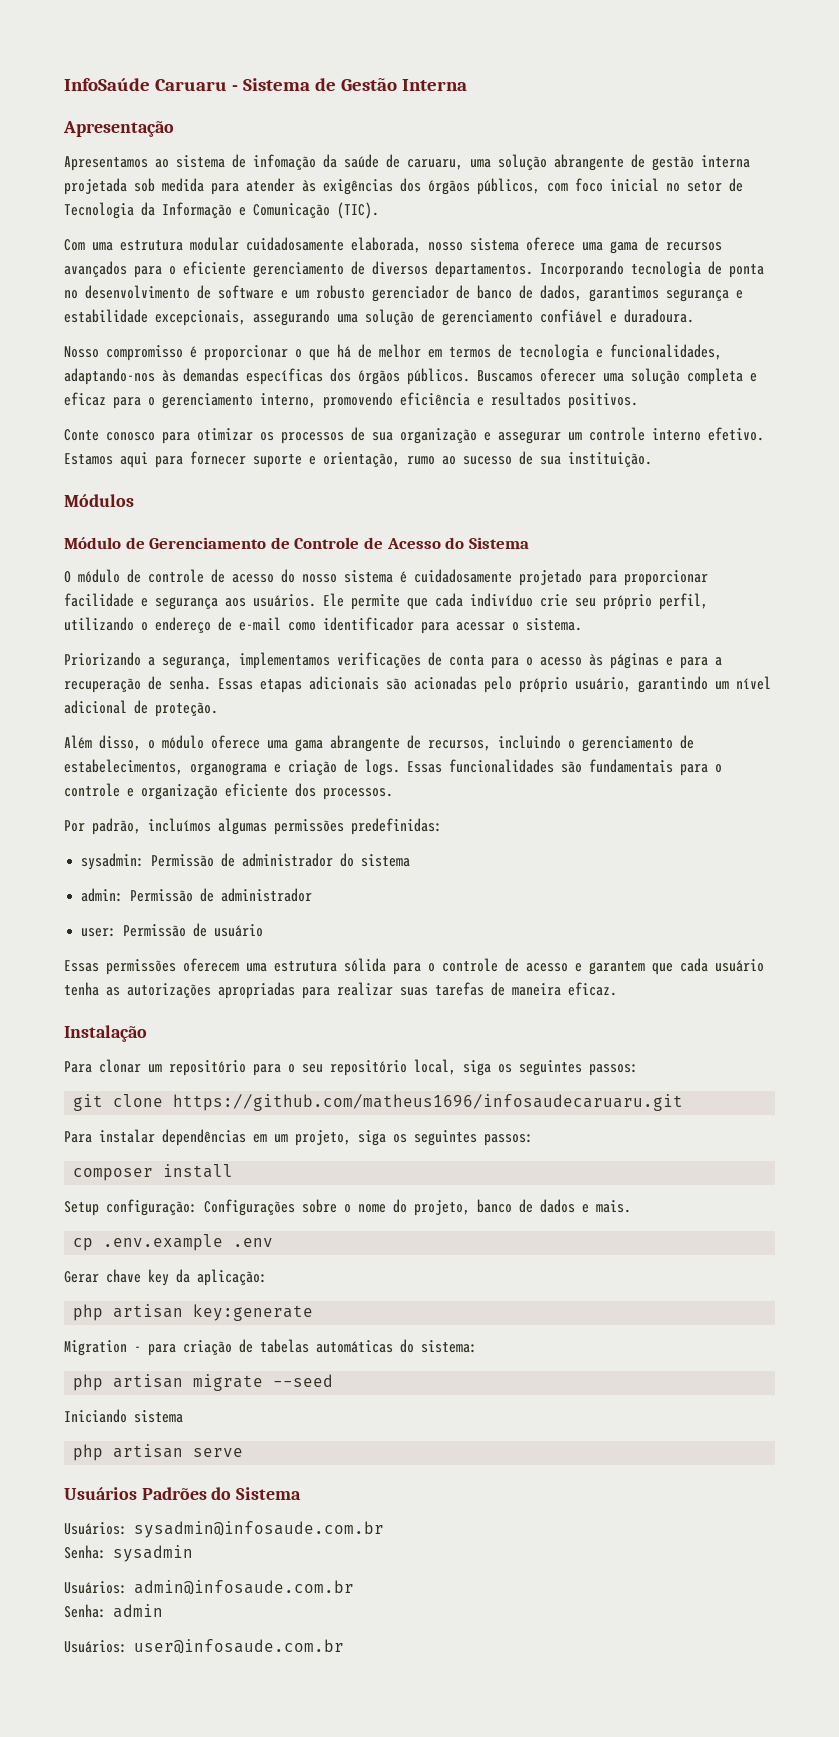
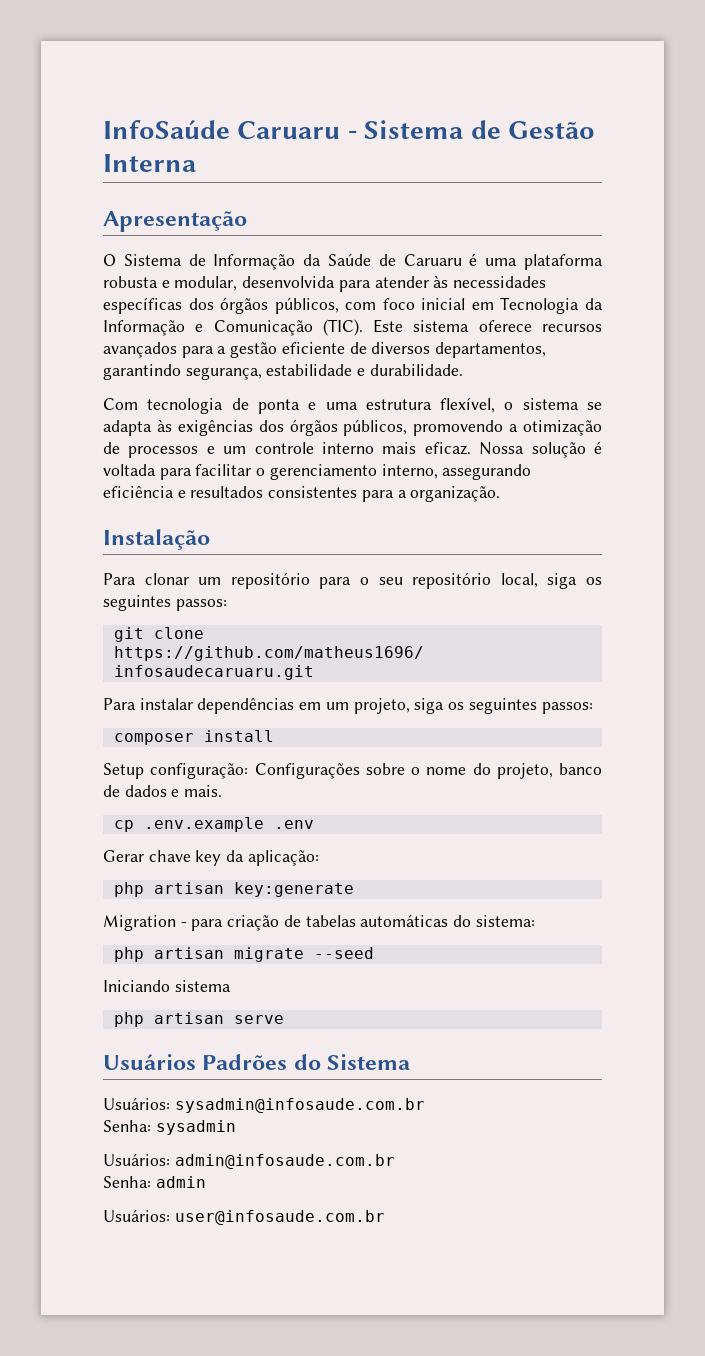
[64,154,750,171] [64,178,204,195] Apresentamos ao sistema de infomação da saúde de caruaru, uma solução abrangente de gestão interna projetada sob medida -> [103,253,603,270] [103,276,336,291] O Sistema de Informação da Saúde de Caruaru é uma plataforma robusta e modular, desenvolvida
[323,179,393,195] exigências -> [453,276,547,288] [103,297,182,314] necessidades específicas
[666,178,743,192] no setor de -> [471,302,494,310] em
[64,237,722,254] [64,261,764,278] [64,285,743,302] [64,309,694,326] [64,344,722,361] [64,368,757,385] [64,392,141,409] // Com uma estrutura modular cuidadosamente elaborada, nosso sistema oferece uma gama de recursos avançados para o eficiente gerenciamento de diversos departamentos. Incorporando tecnologia de ponta no desenvolvimento de software e um robusto gerenciador de banco de dados, garantimos segurança e estabilidade excepcionais, assegurando uma solução de gerenciamento confiável e duradoura. // Nosso compromisso é proporcionar o que há de melhor em termos de tecnologia e funcionalidades, adaptando-nos às demandas específicas dos órgãos públicos. Buscamos oferecer uma solução completa e eficaz para -> [373,319,602,333] [103,342,547,358] [103,364,463,380] [103,397,602,414] [103,419,602,436] [103,441,602,458] [103,464,252,480] Este sistema oferece recursos avançados para a gestão eficiente de diversos departamentos, garantindo segurança, estabilidade e durabilidade. // Com tecnologia de ponta e uma estrutura flexível, o sistema se adapta às exigências dos órgãos públicos, promovendo a otimização de processos e um controle interno mais eficaz. Nossa solução é voltada para facilitar
[323,392,393,409] promovendo -> [442,464,532,480] assegurando
[568,393,638,409] [64,427,764,444] [64,451,652,468] [64,494,134,507] [64,537,529,549] [64,569,708,586] [64,593,708,610] [64,617,582,634] [64,652,722,669] [64,676,771,693] [64,700,218,717] [64,735,694,752] [64,759,722,776] [64,783,393,800] [64,818,442,835] [81,853,411,870] [81,888,313,902] [81,923,264,937] [64,958,764,975] [64,982,617,999] positivos. // Conte conosco para otimizar os processos de sua organização e assegurar um controle interno efetivo. Estamos aqui para fornecer suporte e orientação, rumo ao sucesso de sua instituição. // Módulos // Módulo de Gerenciamento de Controle de Acesso do Sistema // O módulo de controle de acesso do nosso sistema é cuidadosamente projetado para proporcionar facilidade e segurança aos usuários. Ele permite que cada indivíduo crie seu próprio perfil, utilizando o endereço de e-mail como identificador para acessar o sistema. // Priorizando a segurança, implementamos verificações de conta para o acesso às páginas e para a recuperação de senha. Essas etapas adicionais são acionadas pelo próprio usuário, garantindo um nível adicional de proteção. // Além disso, o módulo oferece uma gama abrangente de recursos, incluindo o gerenciamento de estabelecimentos, organograma e criação de logs. Essas funcionalidades são fundamentais para o controle e organização eficiente dos processos. // Por padrão, incluímos algumas permissões predefinidas: // sysadmin: Permissão de administrador do sistema // admin: Permissão de administrador // user: Permissão de usuário // Essas permissões oferecem uma estrutura sólida para o controle de acesso e garantem que cada usuário tenha as autorizações apropriadas para realizar suas tarefas de maneira eficaz. -> [268,486,501,502] consistentes para a organização.

